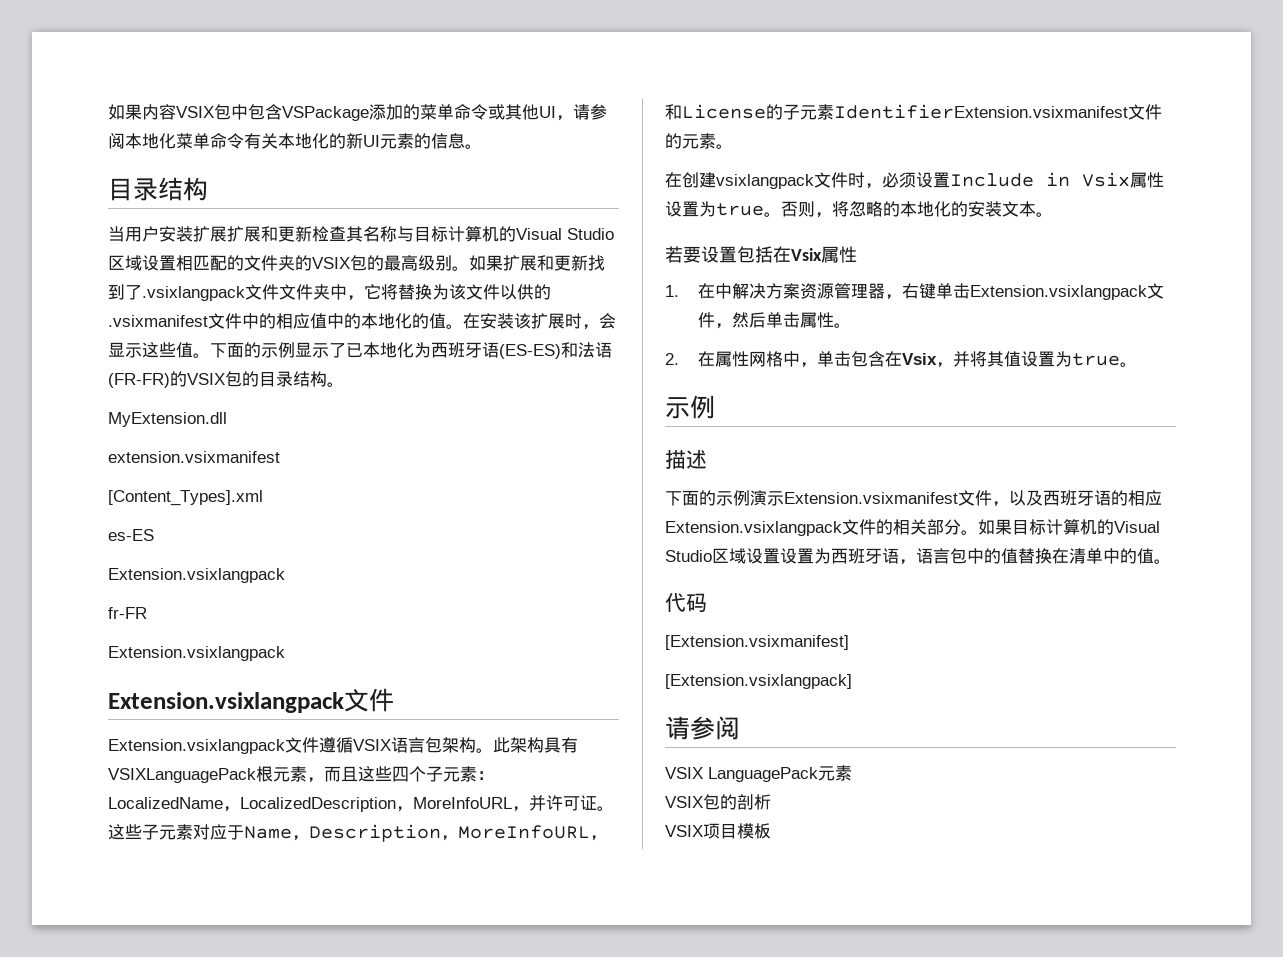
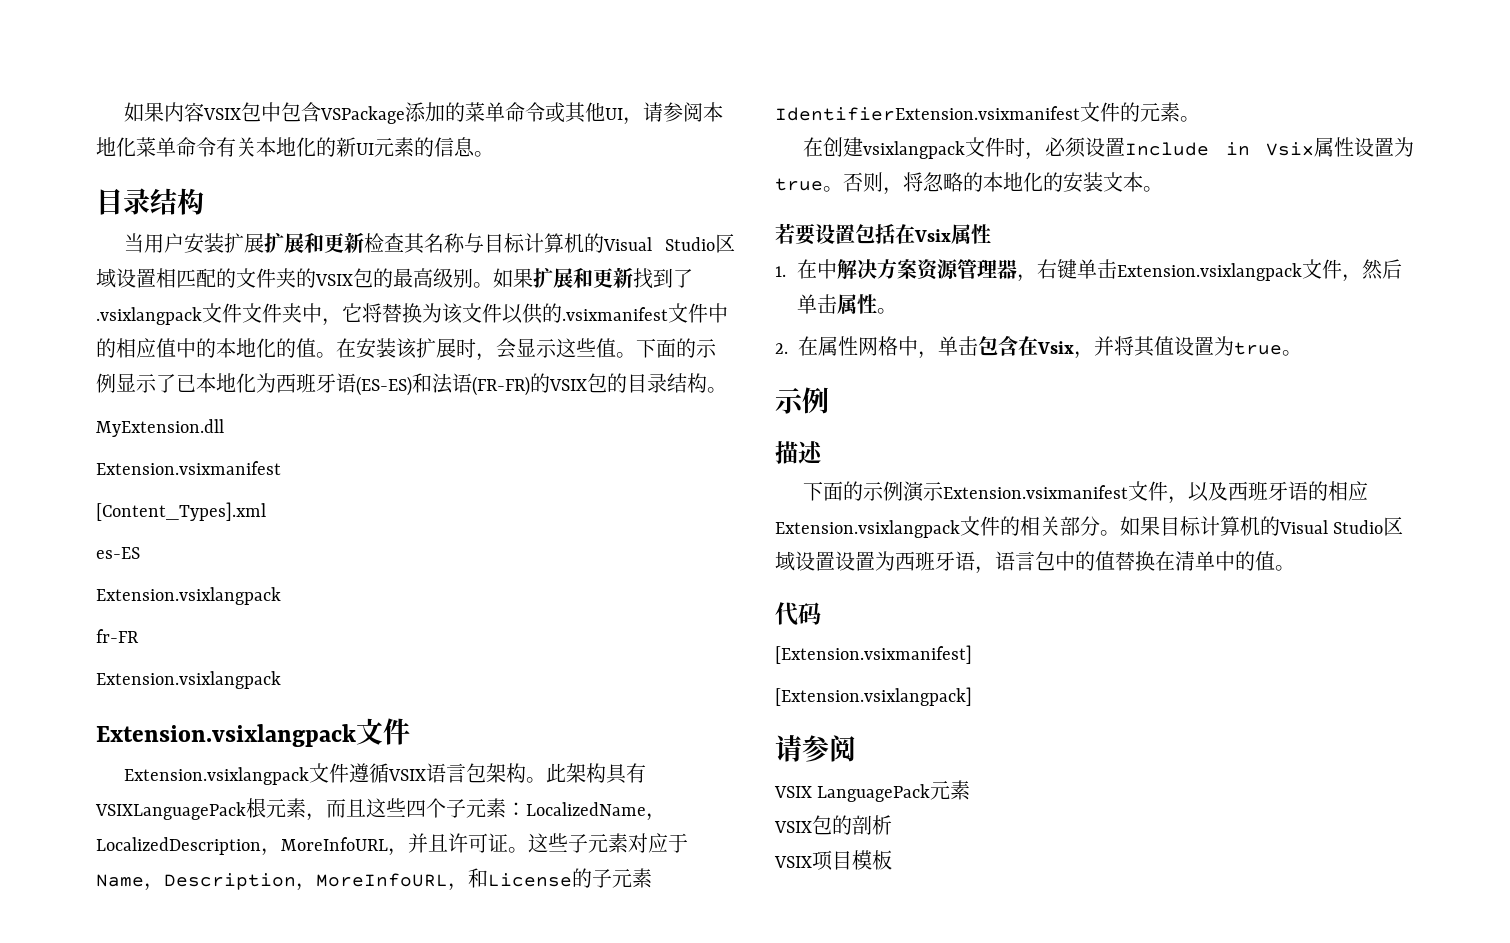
[108,451,280,463] extension.vsixmanifest -> [96,461,281,475] Extension.vsixmanifest
(546, 803) none -> [428,834,448,852] 且

